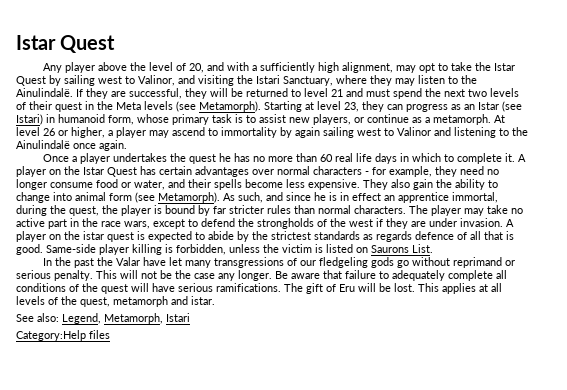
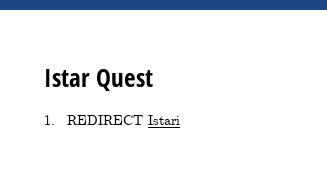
[43,62,516,73] [16,75,477,86] [16,88,519,99] [16,101,522,112] [16,114,505,125] [16,127,528,138] [16,140,127,151] [43,153,527,164] [16,166,499,177] [16,179,498,190] [16,192,498,203] [16,205,523,216] [16,218,514,229] [16,231,514,242] [16,244,433,255] [43,257,516,268] [16,270,507,281] [16,283,502,294] [16,296,215,307] [16,313,190,324] [16,330,110,341] Any player above the level of 20, and with a sufficiently high alignment, may opt to take the Istar Quest by sailing west to Valinor, and visiting the Istari Sanctuary, where they may listen to the Ainulindalë. If they are successful, they will be returned to level 21 and must spend the next two levels of their quest in the Meta levels (see Metamorph). Starting at level 23, they can progress as an Istar (see Istari) in humanoid form, whose primary task is to assist new players, or continue as a metamorph. At level 26 or higher, a player may ascend to immortality by again sailing west to Valinor and listening to the Ainulindalë once again. // Once a player undertakes the quest he has no more than 60 real life days in which to complete it. A player on the Istar Quest has certain advantages over normal characters - for example, they need no longer consume food or water, and their spells become less expensive. They also gain the ability to change into animal form (see Metamorph). As such, and since he is in effect an apprentice immortal, during the quest, the player is bound by far stricter rules than normal characters. The player may take no active part in the race wars, except to defend the strongholds of the west if they are under invasion. A player on the istar quest is expected to abide by the strictest standards as regards defence of all that is good. Same-side player killing is forbidden, unless the victim is listed on Saurons List. // In the past the Valar have let many transgressions of our fledgeling gods go without reprimand or serious penalty. This will not be the case any longer. Be aware that failure to adequately complete all conditions of the quest will have serious ramifications. The gift of Eru will be lost. This applies at all levels of the quest, metamorph and istar. // See also: Legend, Metamorph, Istari // Category:Help files -> [44,115,180,125] 1. REDIRECT Istari

